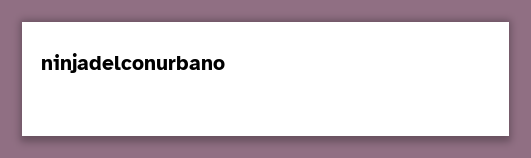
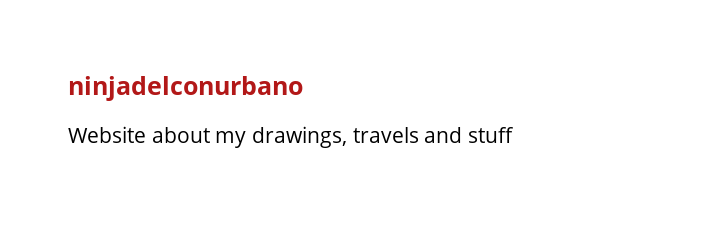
(225, 63) none -> [68,126,515,148] // Website about my drawings, travels and stuff

